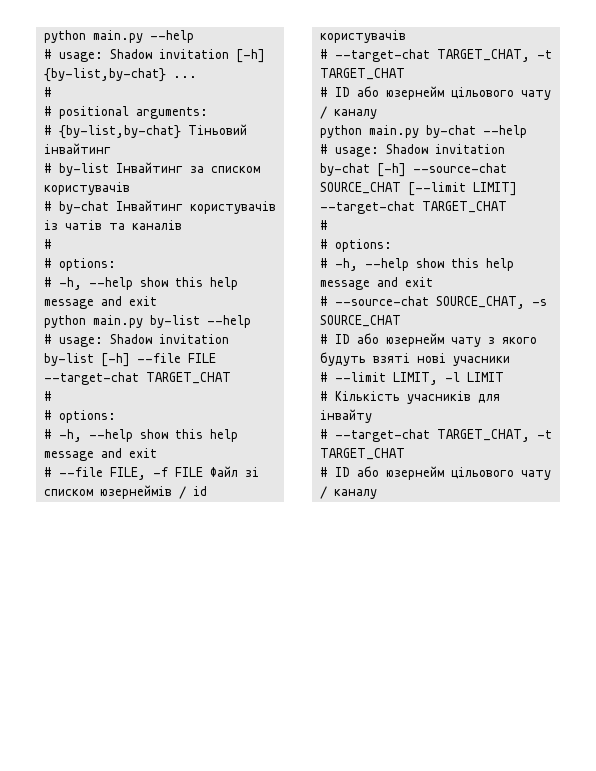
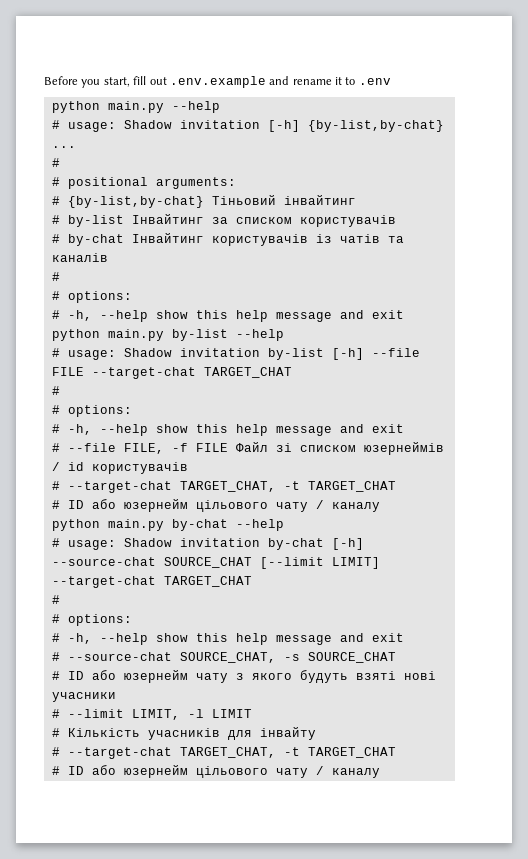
(43, 36) none -> [44,76,391,88] Before you start, fill out .env.example and rename it to .env //

